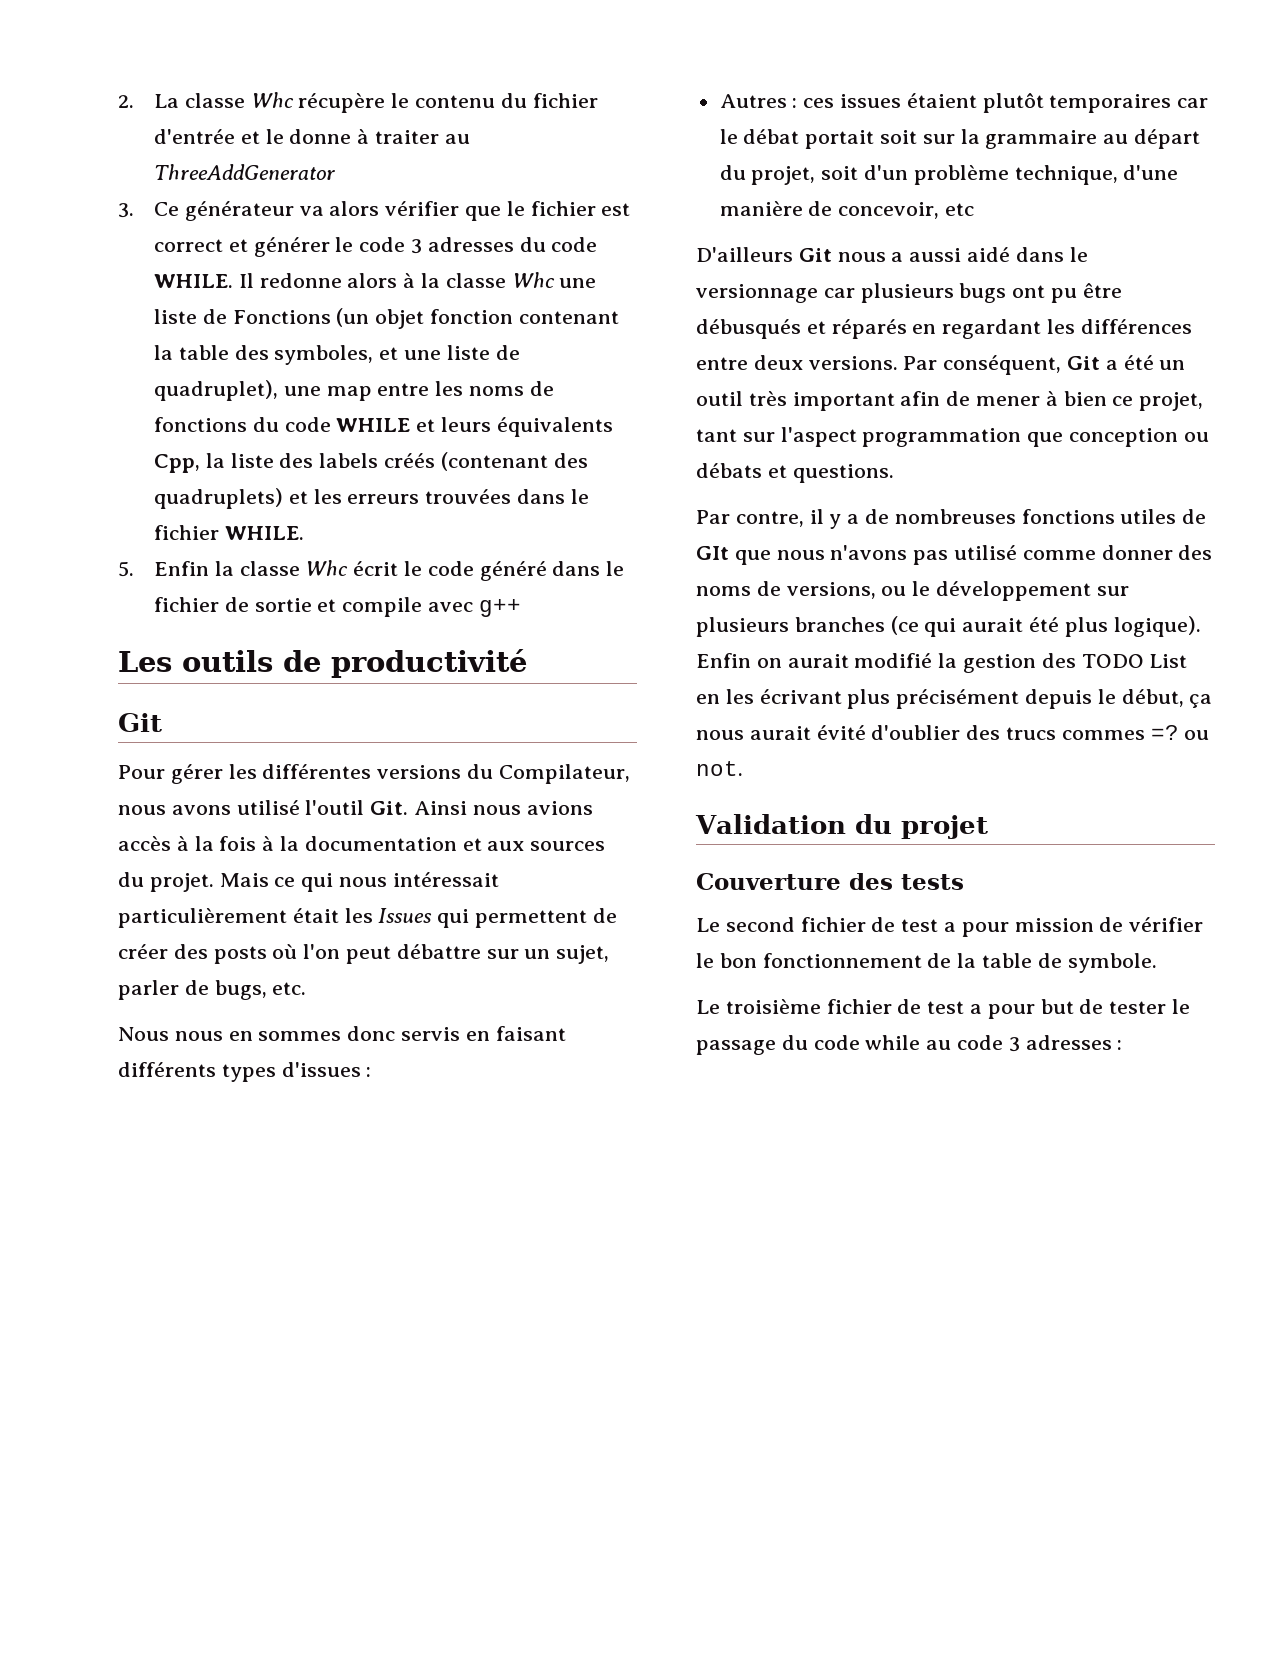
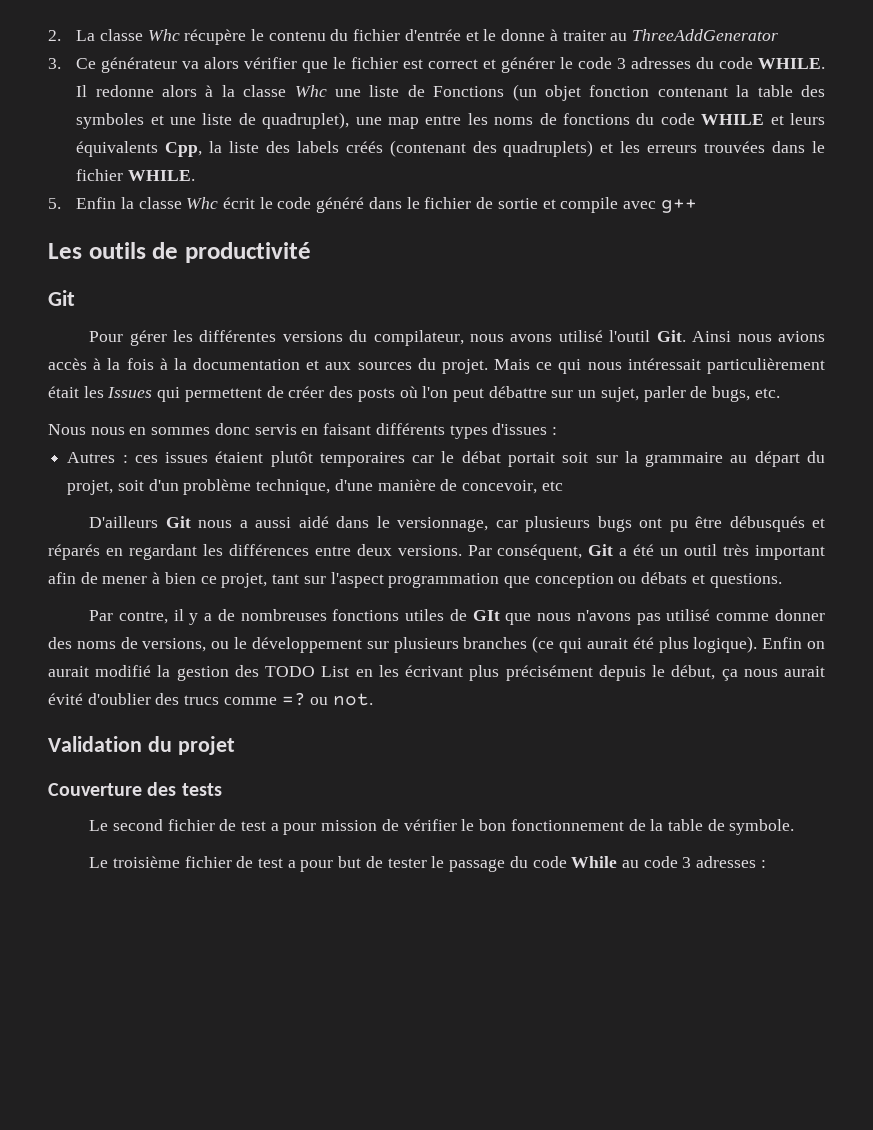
[274,345,374,365] symboles, -> [76,113,145,129] symboles
[498,764,630,784] Compilateur, -> [373,330,464,346] compilateur,
[696,284,818,303] versionnage -> [397,517,489,532] versionnage,
[1061,730,1145,740] commes -> [223,697,277,705] comme
[865,1035,921,1050] while -> [571,856,618,868] While

